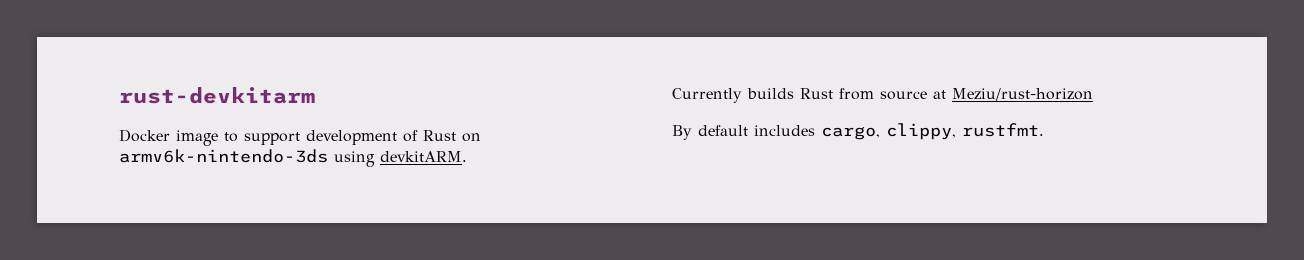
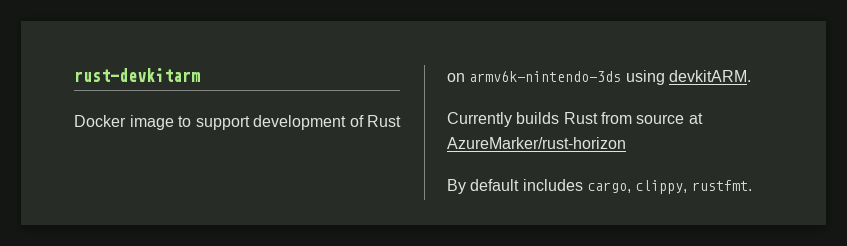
[952,88,1093,101] Meziu/rust-horizon -> [447,137,626,149] AzureMarker/rust-horizon

